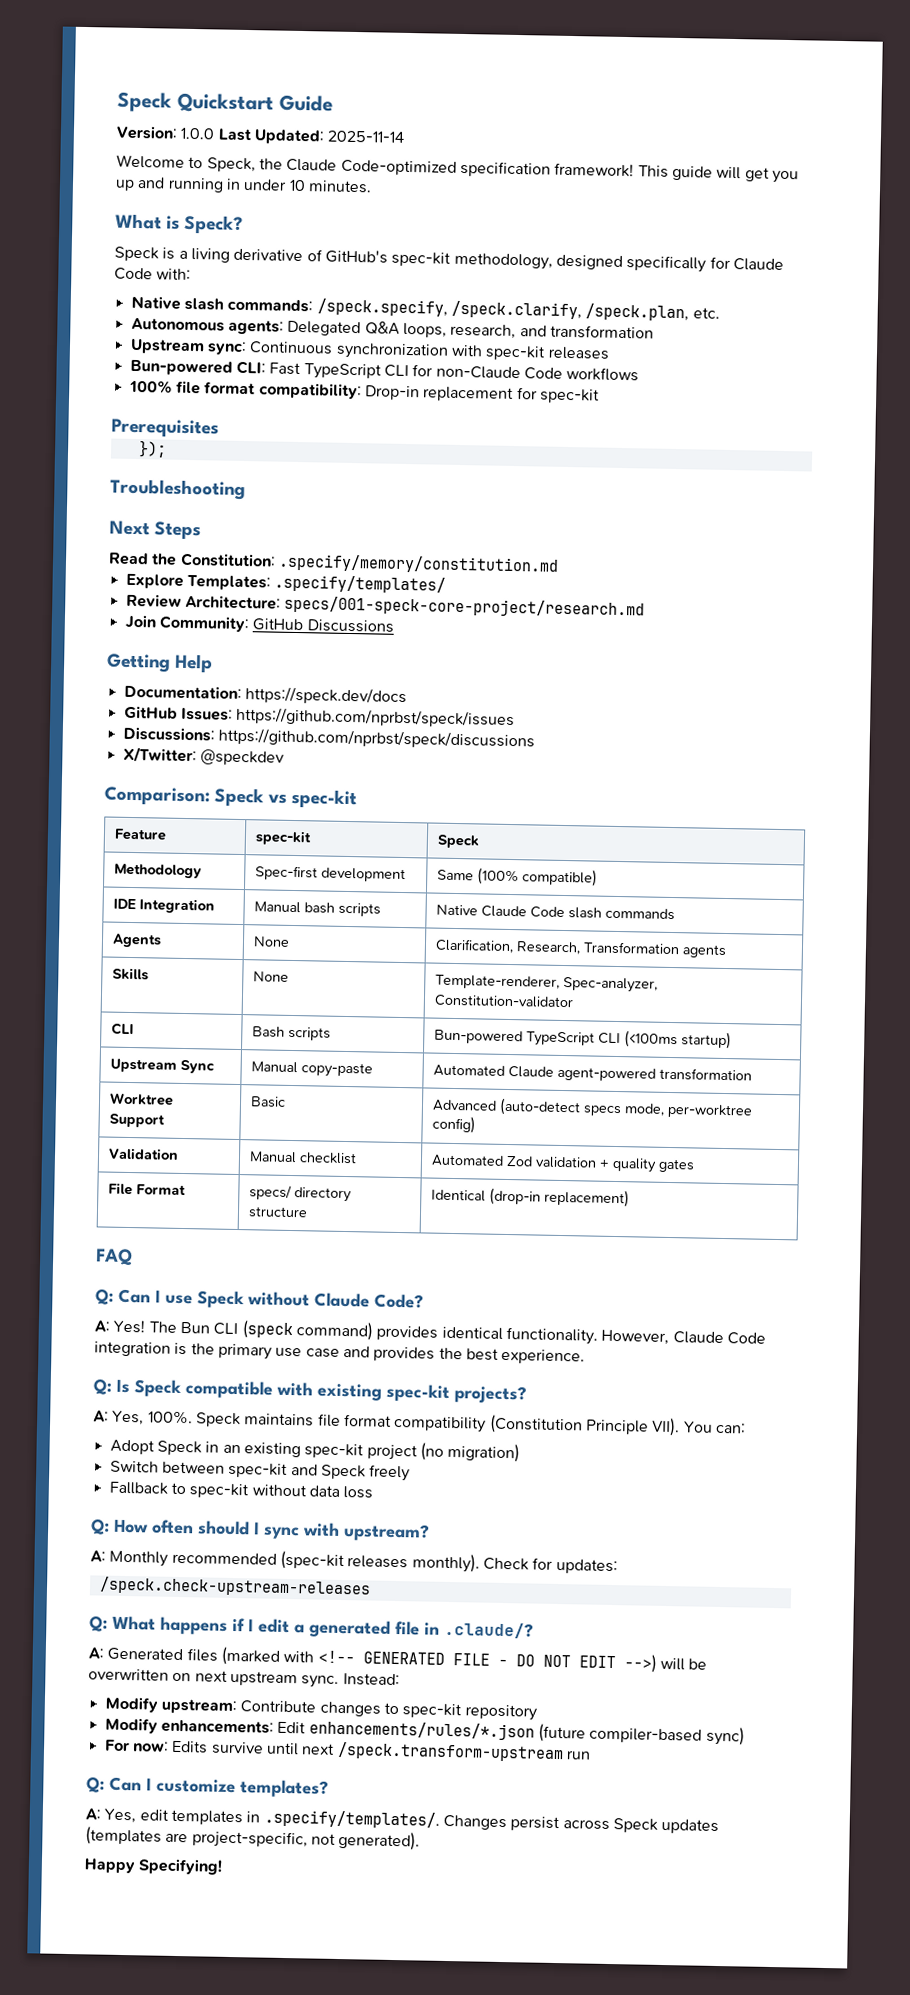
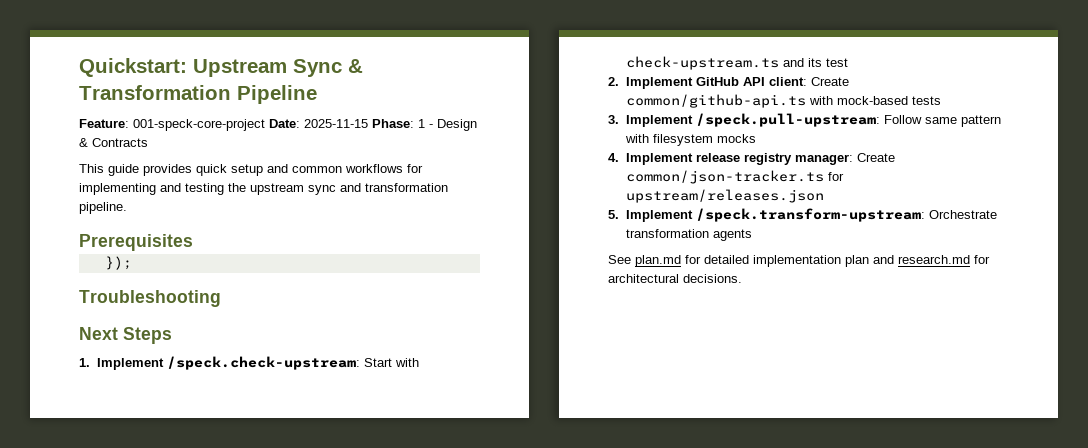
[117,91,333,114] [116,125,406,145] [116,154,799,184] [115,176,372,194] [115,213,244,234] [114,246,784,273] [114,267,192,281] [130,295,720,322] [130,317,654,340] [129,338,610,361] [129,359,640,382] [128,379,600,404] Speck Quickstart Guide // Version: 1.0.0 Last Updated: 2025-11-14 // Welcome to Speck, the Claude Code-optimized specification framework! This guide will get you up and running in under 10 minutes. // What is Speck? // Speck is a living derivative of GitHub's spec-kit methodology, designed specifically for Claude Code with: // Native slash commands: /speck.specify, /speck.clarify, /speck.plan, etc. // Autonomous agents: Delegated Q&A loops, research, and transformation // Upstream sync: Continuous synchronization with spec-kit releases // Bun-powered CLI: Fast TypeScript CLI for non-Claude Code workflows // 100% file format compatibility: Drop-in replacement for spec-kit -> [79,58,363,77] [79,85,317,104] [79,119,477,131] [79,138,148,147] [79,164,423,176] [79,183,448,195] [79,202,127,214] Quickstart: Upstream Sync & Transformation Pipeline // Feature: 001-speck-core-project Date: 2025-11-15 Phase: 1 - Design & Contracts // This guide provides quick setup and common workflows for implementing and testing the upstream sync and transformation pipeline.
[108,552,559,575] [125,573,447,594] [125,593,646,619] [124,614,394,633] [106,653,214,673] [123,684,407,706] [123,705,516,729] [122,726,535,750] [122,746,284,766] [104,786,358,809] [113,828,167,841] [254,830,312,846] [436,834,480,849] [113,863,202,879] [254,865,406,883] [436,867,598,887] [112,898,215,914] [253,901,381,917] [435,904,675,921] [111,933,162,948] [252,936,290,947] [434,938,727,959] [111,967,149,981] [252,971,289,982] [434,974,658,993] [433,994,574,1009] [110,1022,134,1036] [251,1026,331,1041] [433,1029,732,1050] [109,1058,215,1074] [250,1061,373,1078] [432,1064,752,1082] [108,1092,174,1106] [108,1113,165,1128] [249,1096,286,1108] [431,1097,753,1119] [431,1115,476,1134] [107,1147,179,1160] [248,1151,357,1165] [430,1154,695,1173] [107,1182,186,1196] [248,1185,352,1203] [247,1206,308,1219] [430,1187,630,1208] [96,1248,133,1266] [95,1288,424,1309] [94,1319,766,1346] [94,1341,586,1365] [93,1378,527,1404] [93,1410,746,1437] [109,1439,521,1463] [109,1460,411,1482] [108,1481,374,1499] [91,1518,430,1542] [90,1550,618,1575] [98,1576,371,1598] [89,1615,534,1639] [88,1646,708,1673] [88,1668,400,1688] [104,1696,537,1721] [104,1717,745,1746] [104,1739,591,1763] [86,1776,329,1798] [85,1808,720,1835] [85,1826,421,1851] [84,1858,224,1875] Read the Constitution: .specify/memory/constitution.md // Explore Templates: .specify/templates/ // Review Architecture: specs/001-speck-core-project/research.md // Join Community: GitHub Discussions // Getting Help // Documentation: https://speck.dev/docs // GitHub Issues: https://github.com/nprbst/speck/issues // Discussions: https://github.com/nprbst/speck/discussions // X/Twitter: @speckdev // Comparison: Speck vs spec-kit // Feature | spec-kit | Speck // Methodology | Spec-first development | Same (100% compatible) // IDE Integration | Manual bash scripts | Native Claude Code slash commands // Agents | None | Clarification, Research, Transformation agents // Skills | None | Template-renderer, Spec-analyzer, Constitution-validator // CLI | Bash scripts | Bun-powered TypeScript CLI (<100ms startup) // Upstream Sync | Manual copy-paste | Automated Claude agent-powered transformation // Worktree Support | Basic | Advanced (auto-detect specs mode, per-worktree config) // Validation | Manual checklist | Automated Zod validation + quality gates // File Format | specs/ directory structure | Identical (drop-in replacement) // FAQ // Q: Can I use Speck without Claude Code? // A: Yes! The Bun CLI (speck command) provides identical functionality. However, Claude Code integration is the primary use case and provides the best experience. // Q: Is Speck compatible with existing spec-kit projects? // A: Yes, 100%. Speck maintains file format compatibility (Constitution Principle VII). You can: // Adopt Speck in an existing spec-kit project (no migration) // Switch between spec-kit and Speck freely // Fallback to spec-kit without data loss // Q: How often should I sync with upstream? // A: Monthly recommended (spec-kit releases monthly). Check for updates: // /speck.check-upstream-releases // Q: What happens if I edit a generated file in .claude/? // A: Generated files (marked with <!-- GENERATED FILE - DO NOT EDIT -->) will be overwritten on next upstream sync. Instead: // Modify upstream: Contribute changes to spec-kit repository // Modify enhancements: Edit enhancements/rules/*.json (future compiler-based sync) // For now: Edits survive until next /speck.transform-upstream run // Q: Can I customize templates? // A: Yes, edit templates in .specify/templates/. Changes persist across Speck updates (templates are project-specific, not generated). // Happy Specifying! -> [79,356,419,370] [625,56,848,70] [608,77,849,89] [625,94,941,108] [608,113,1001,127] [624,134,756,146] [608,153,895,165] [625,170,844,184] [625,189,824,203] [608,208,997,222] [625,229,752,241] [608,255,990,267] [608,274,742,283] 1. Implement /speck.check-upstream: Start with check-upstream.ts and its test // 2. Implement GitHub API client: Create common/github-api.ts with mock-based tests // 3. Implement /speck.pull-upstream: Follow same pattern with filesystem mocks // 4. Implement release registry manager: Create common/json-tracker.ts for upstream/releases.json // 5. Implement /speck.transform-upstream: Orchestrate transformation agents // See plan.md for detailed implementation plan and research.md for architectural decisions.

